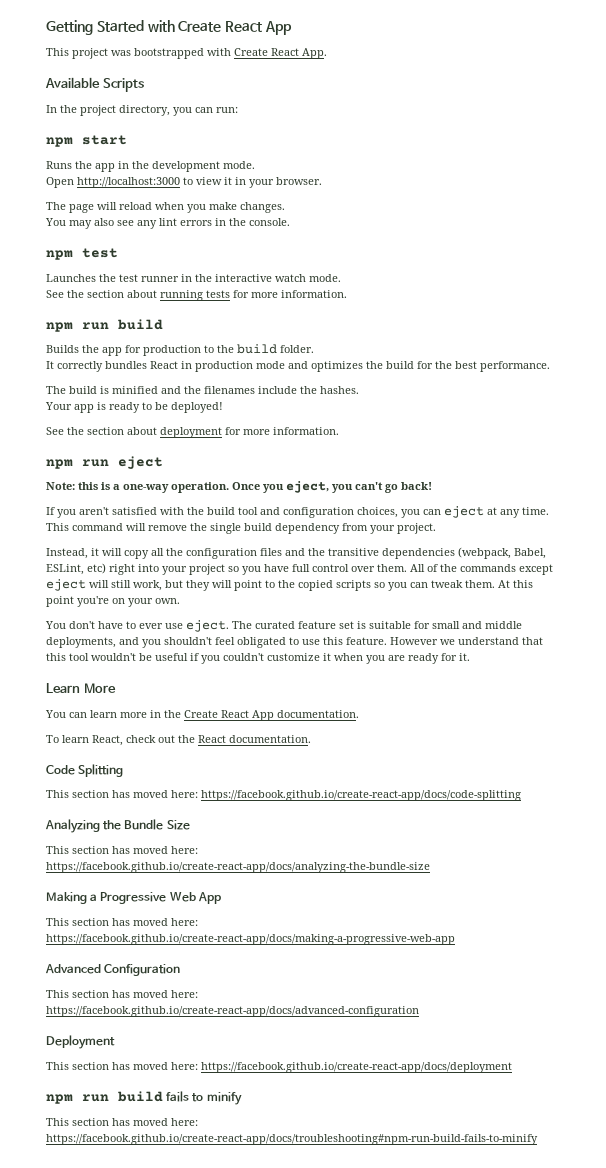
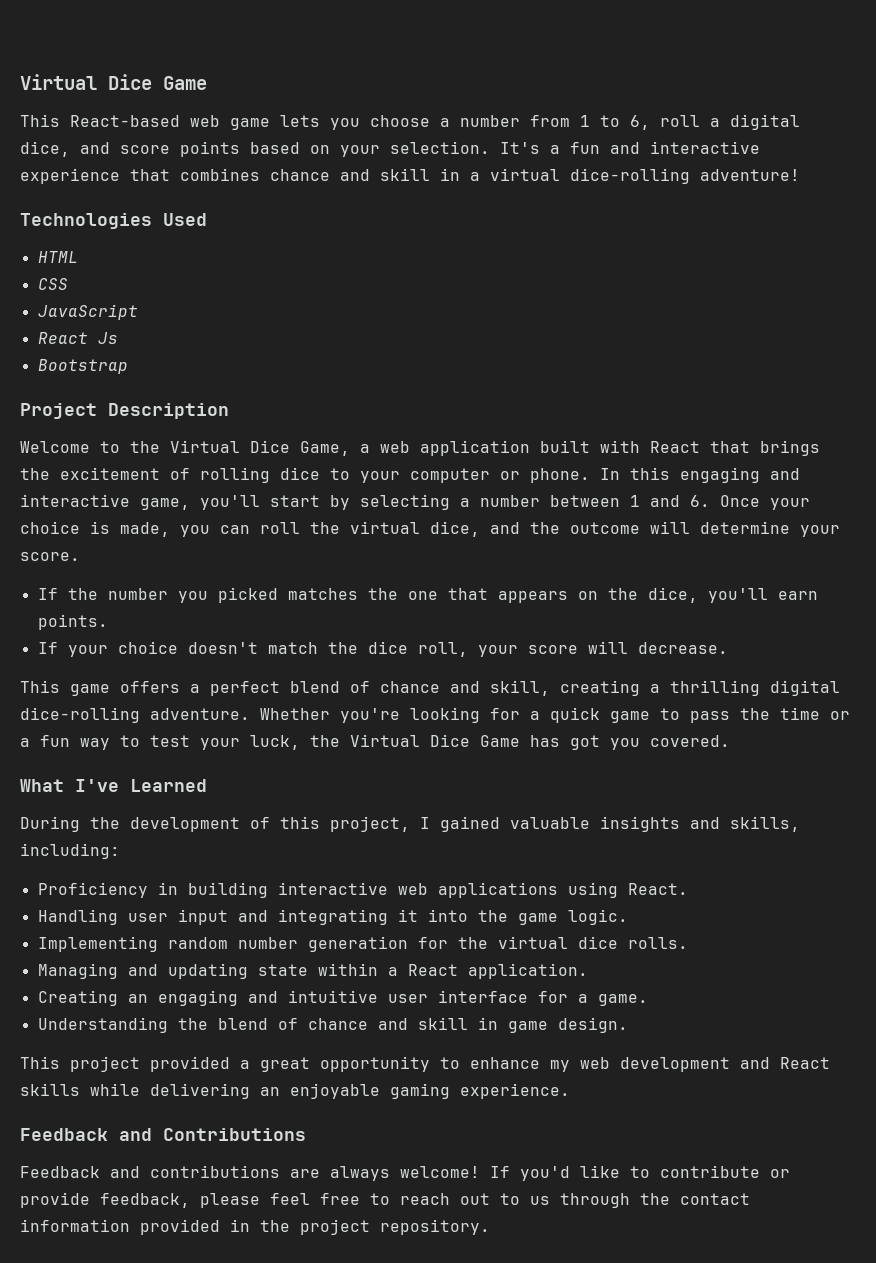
[46,20,292,35] [46,48,327,59] [45,77,144,92] [46,105,238,116] [46,135,127,147] [46,161,255,172] [46,177,322,188] [46,202,285,213] [45,218,290,229] [46,248,118,260] [46,274,341,282] [46,290,347,301] [46,319,163,332] [46,344,314,356] [46,361,550,372] [46,386,359,394] [45,402,223,413] [46,427,339,438] [46,456,163,469] [46,481,432,493] [46,506,549,518] [46,523,436,534] [46,547,546,559] [46,563,553,575] [46,579,533,591] [46,596,180,607] [45,620,522,632] [46,637,543,648] [46,653,470,664] [46,683,116,693] [45,710,359,721] [46,735,311,746] [46,764,124,777] [46,790,521,801] [45,819,190,833] [46,846,198,854] [46,862,430,873] [46,892,221,904] [46,918,198,926] [46,934,455,945] [45,964,181,976] [46,990,198,998] [46,1006,419,1017] [46,1035,115,1049] [46,1062,512,1073] [46,1091,242,1105] [46,1118,198,1126] [46,1134,538,1145] Getting Started with Create React App // This project was bootstrapped with Create React App. // Available Scripts // In the project directory, you can run: // npm start // Runs the app in the development mode. // Open http://localhost:3000 to view it in your browser. // The page will reload when you make changes. // You may also see any lint errors in the console. // npm test // Launches the test runner in the interactive watch mode. // See the section about running tests for more information. // npm run build // Builds the app for production to the build folder. // It correctly bundles React in production mode and optimizes the build for the best performance. // The build is minified and the filenames include the hashes. // Your app is ready to be deployed! // See the section about deployment for more information. // npm run eject // Note: this is a one-way operation. Once you eject, you can't go back! // If you aren't satisfied with the build tool and configuration choices, you can eject at any time. This command will remove the single build dependency from your project. // Instead, it will copy all the configuration files and the transitive dependencies (webpack, Babel, ESLint, etc) right into your project so you have full control over them. All of the commands except eject will still work, but they will point to the copied scripts so you can tweak them. At this point you're on your own. // You don't have to ever use eject. The curated feature set is suitable for small and middle deployments, and you shouldn't feel obligated to use this feature. However we understand that this tool wouldn't be useful if you couldn't customize it when you are ready for it. // Learn More // You can learn more in the Create React App documentation. // To learn React, check out the React documentation. // Code Splitting // This section has moved here: https://facebook.github.io/create-react-app/docs/code-splitting // Analyzing the Bundle Size // This section has moved here: https://facebook.github.io/create-react-app/docs/analyzing-the-bundle-size // Making a Progressive Web App // This section has moved here: https://facebook.github.io/create-react-app/docs/making-a-progressive-web-app // Advanced Configuration // This section has moved here: https://facebook.github.io/create-react-app/docs/advanced-configuration // Deployment // This section has moved here: https://facebook.github.io/create-react-app/docs/deployment // npm run build fails to minify // This section has moved here: https://facebook.github.io/create-react-app/docs/troubleshooting#npm-run-build-fails-to-minify -> [20,74,207,90] [20,114,800,130] [20,141,760,157] [20,168,800,184] [20,213,207,229] [37,251,78,263] [37,278,68,290] [37,304,138,320] [37,332,118,344] [37,359,128,374] [20,403,229,419] [20,440,820,456] [20,467,800,483] [20,494,810,510] [20,521,840,537] [20,552,80,561] [37,587,818,603] [37,614,108,630] [37,641,728,657] [20,680,840,696] [20,707,850,723] [20,734,730,750] [20,779,207,792] [20,816,800,832] [20,843,120,859] [37,882,688,898] [37,909,628,925] [37,936,688,952] [37,963,588,979] [37,990,648,1006] [37,1017,628,1033] [20,1056,830,1072] [20,1083,570,1099] [20,1128,306,1141] [20,1165,790,1181] [20,1192,750,1208] [20,1219,490,1235] Virtual Dice Game // This React-based web game lets you choose a number from 1 to 6, roll a digital dice, and score points based on your selection. It's a fun and interactive experience that combines chance and skill in a virtual dice-rolling adventure! // Technologies Used // HTML // CSS // JavaScript // React Js // Bootstrap // Project Description // Welcome to the Virtual Dice Game, a web application built with React that brings the excitement of rolling dice to your computer or phone. In this engaging and interactive game, you'll start by selecting a number between 1 and 6. Once your choice is made, you can roll the virtual dice, and the outcome will determine your score. // If the number you picked matches the one that appears on the dice, you'll earn points. // If your choice doesn't match the dice roll, your score will decrease. // This game offers a perfect blend of chance and skill, creating a thrilling digital dice-rolling adventure. Whether you're looking for a quick game to pass the time or a fun way to test your luck, the Virtual Dice Game has got you covered. // What I've Learned // During the development of this project, I gained valuable insights and skills, including: // Proficiency in building interactive web applications using React. // Handling user input and integrating it into the game logic. // Implementing random number generation for the virtual dice rolls. // Managing and updating state within a React application. // Creating an engaging and intuitive user interface for a game. // Understanding the blend of chance and skill in game design. // This project provided a great opportunity to enhance my web development and React skills while delivering an enjoyable gaming experience. // Feedback and Contributions // Feedback and contributions are always welcome! If you'd like to contribute or provide feedback, please feel free to reach out to us through the contact information provided in the project repository.

